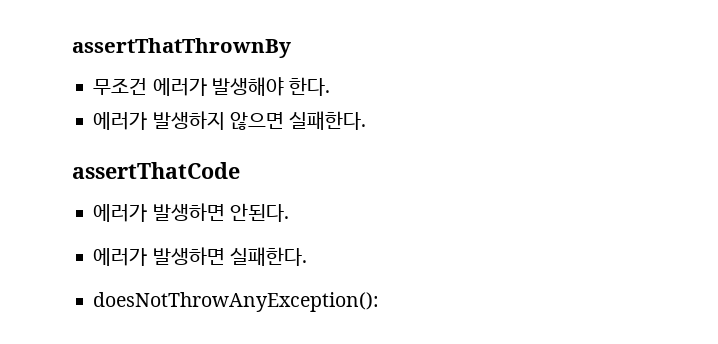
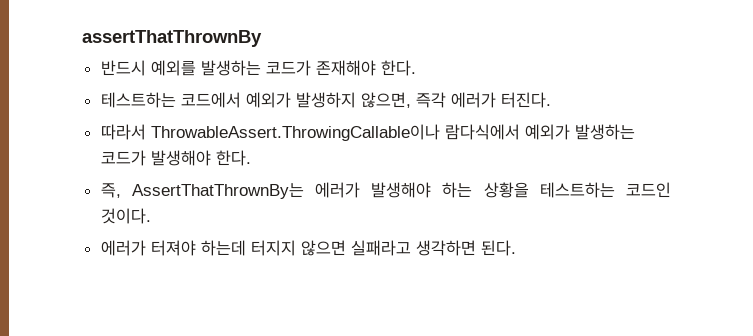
[93,77,331,96] [93,111,367,130] [72,162,240,179] [93,203,289,222] [93,247,307,266] [93,292,380,312] 무조건 에러가 발생해야 한다. // 에러가 발생하지 않으면 실패한다. // assertThatCode // 에러가 발생하면 안된다. // 에러가 발생하면 실패한다. // doesNotThrowAnyException(): -> [100,60,416,76] [100,92,551,108] [100,124,635,141] [100,150,251,166] [100,182,671,199] [100,208,151,224] [100,240,516,256] 반드시 예외를 발생하는 코드가 존재해야 한다. // 테스트하는 코드에서 예외가 발생하지 않으면, 즉각 에러가 터진다. // 따라서 ThrowableAssert.ThrowingCallable이나 람다식에서 예외가 발생하는 코드가 발생해야 한다. // 즉, AssertThatThrownBy는 에러가 발생해야 하는 상황을 테스트하는 코드인 것이다. // 에러가 터져야 하는데 터지지 않으면 실패라고 생각하면 된다.

